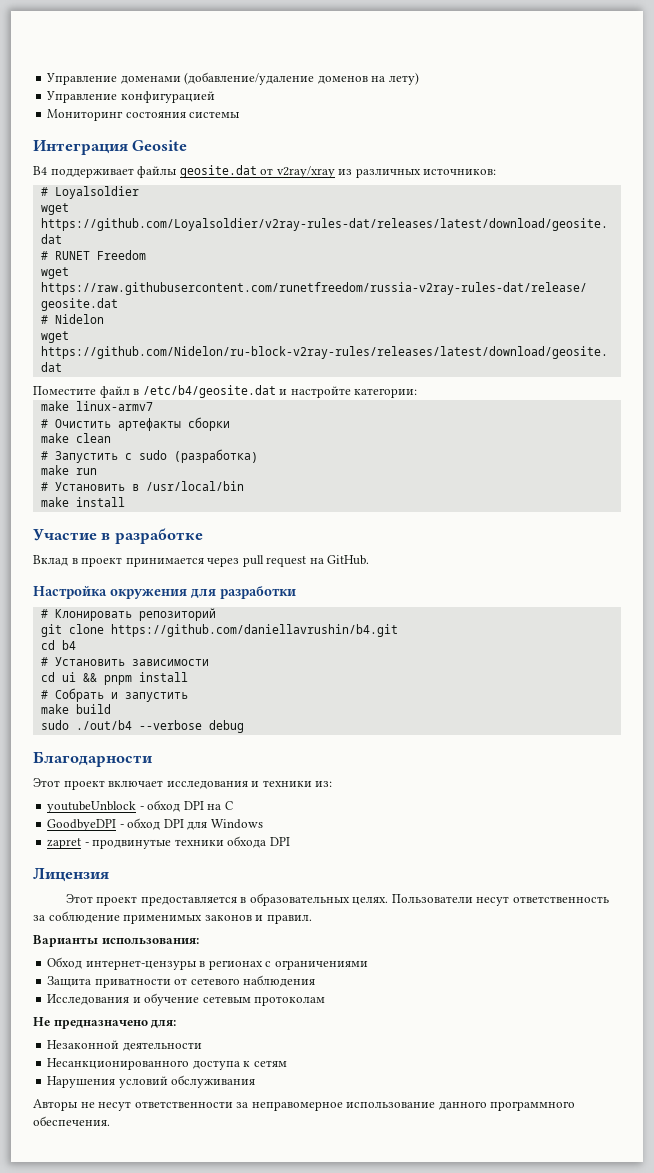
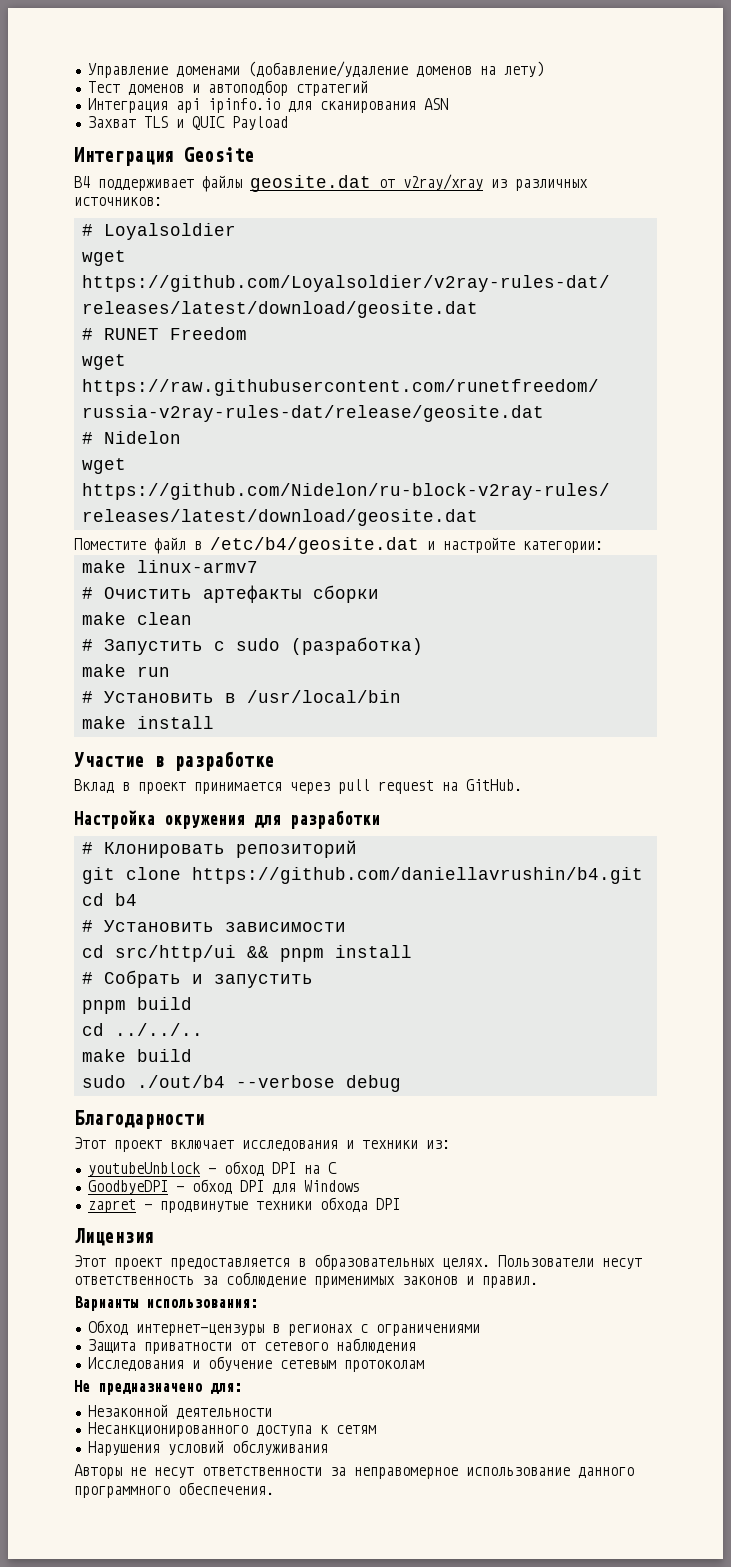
[46,91,215,103] [47,109,241,121] Управление конфигурацией // Мониторинг состояния системы -> [87,80,368,96] [87,98,448,113] [87,116,288,130] Тест доменов и автоподбор стратегий // Интеграция api ipinfo.io для сканирования ASN // Захват TLS и QUIC Payload
[61,672,76,682] ui -> [114,945,236,962] src/http/ui
(188, 697) none -> [81,997,192,1014] [81,1023,203,1036] // pnpm build // cd ../../..

